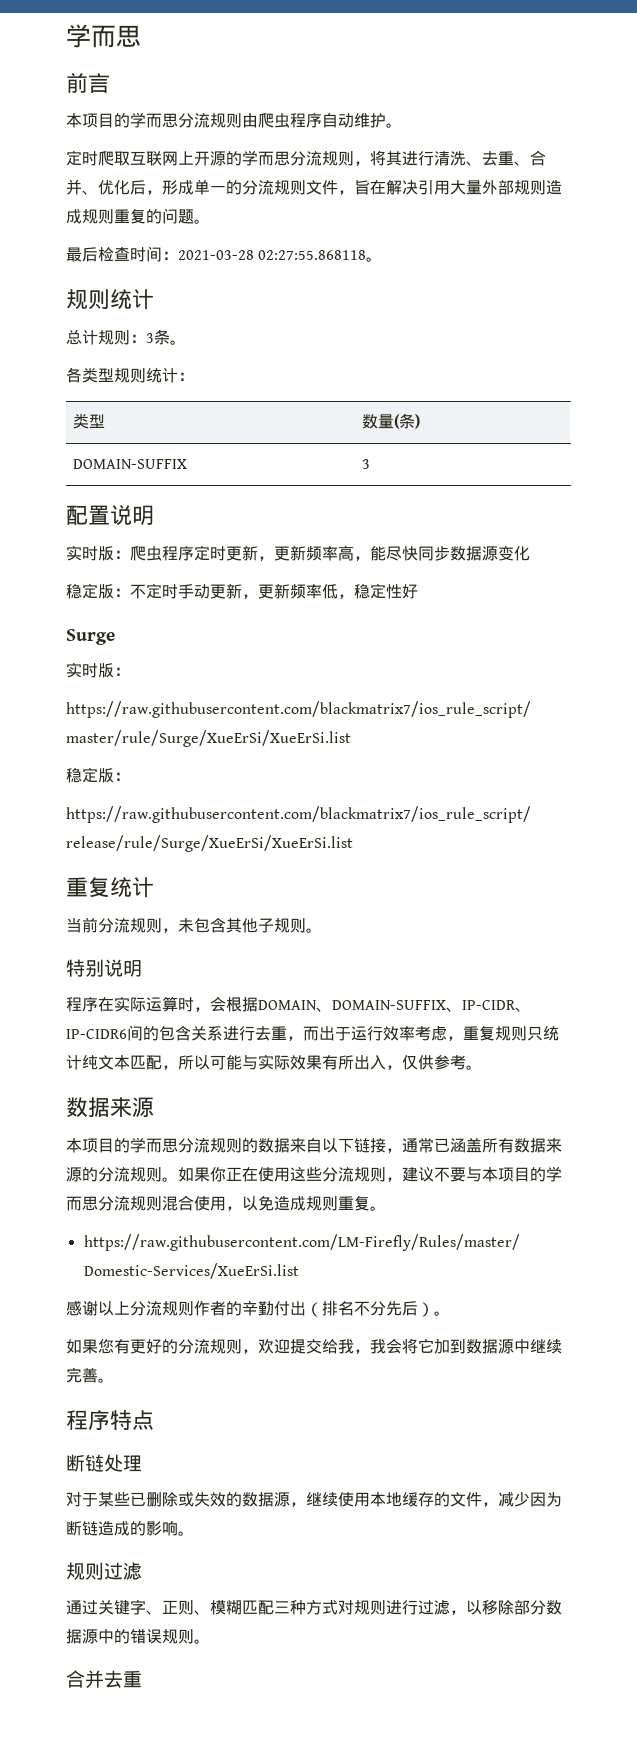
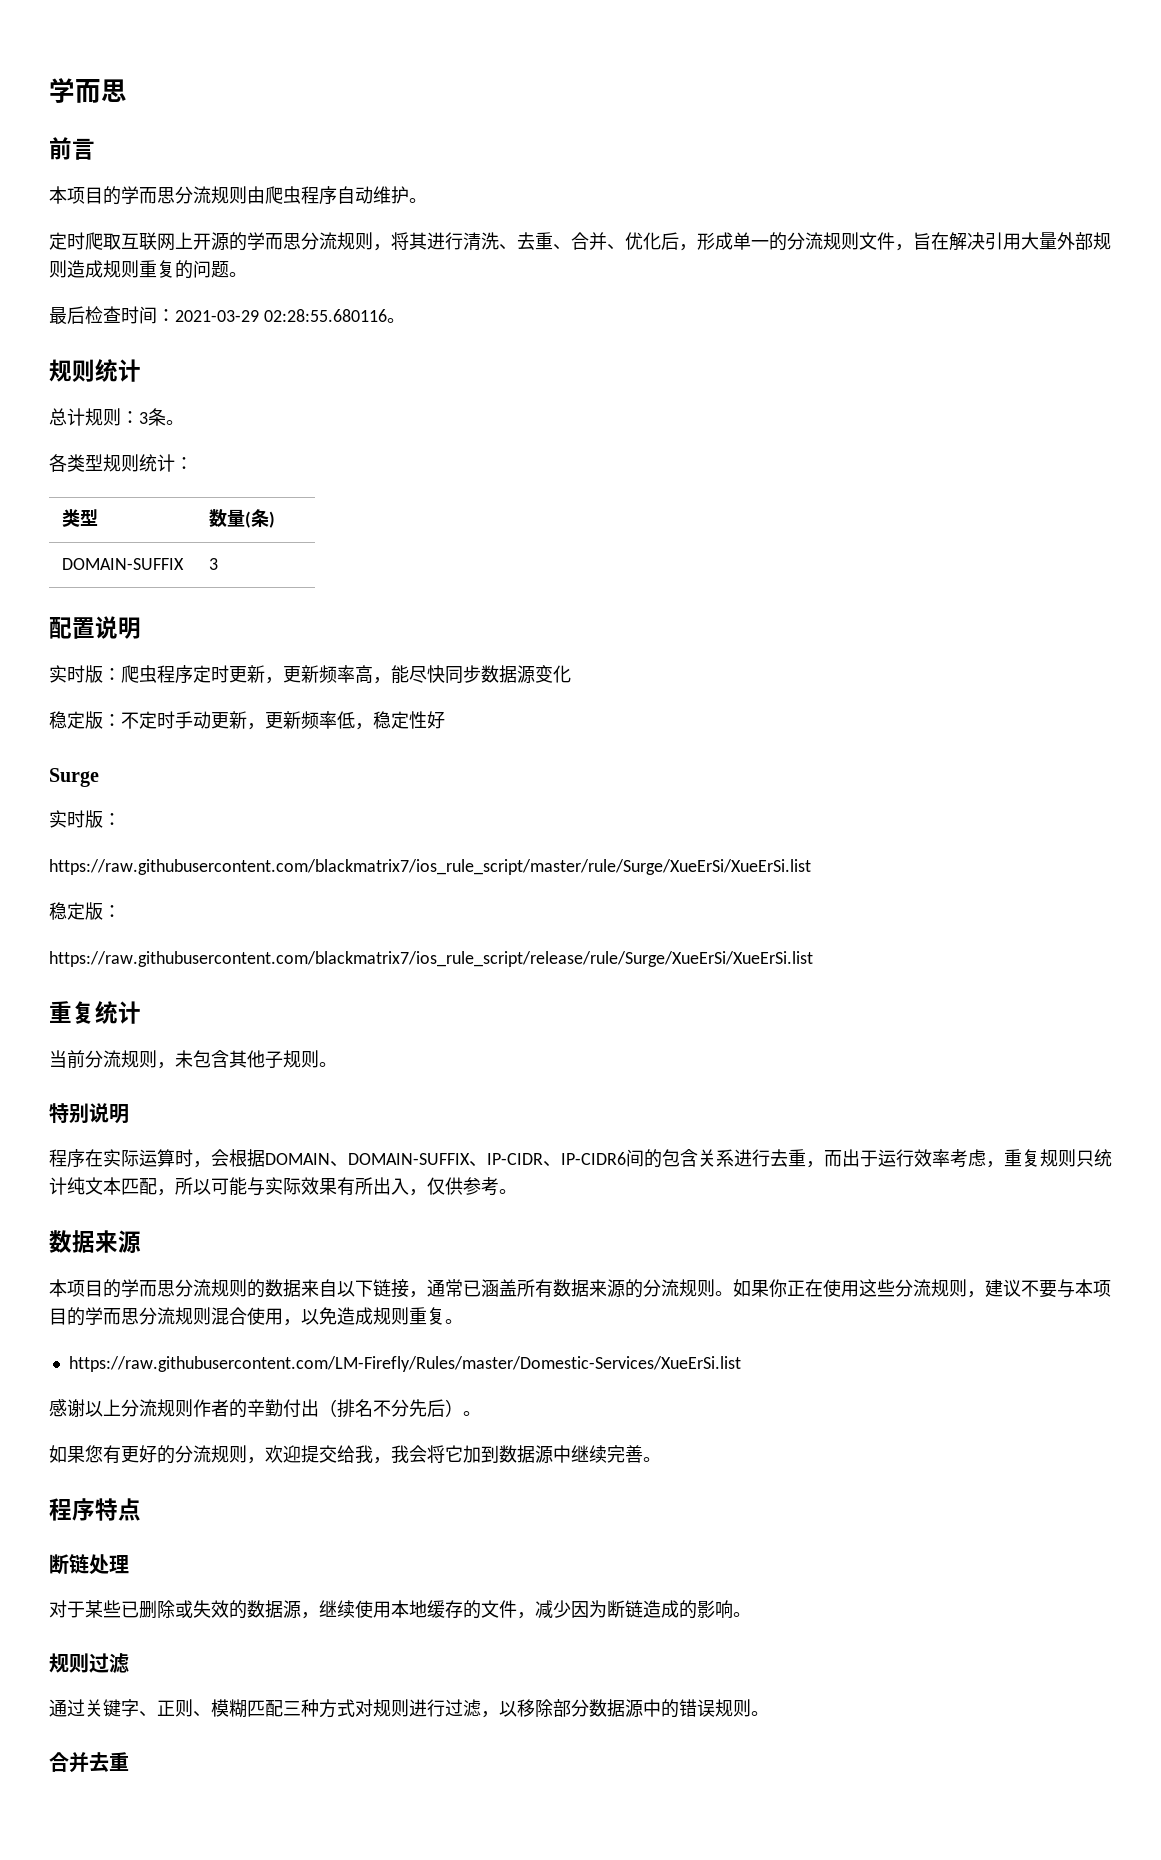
[178,250,367,260] 2021-03-28 02:27:55.868118 -> [175,309,387,322] 2021-03-29 02:28:55.680116

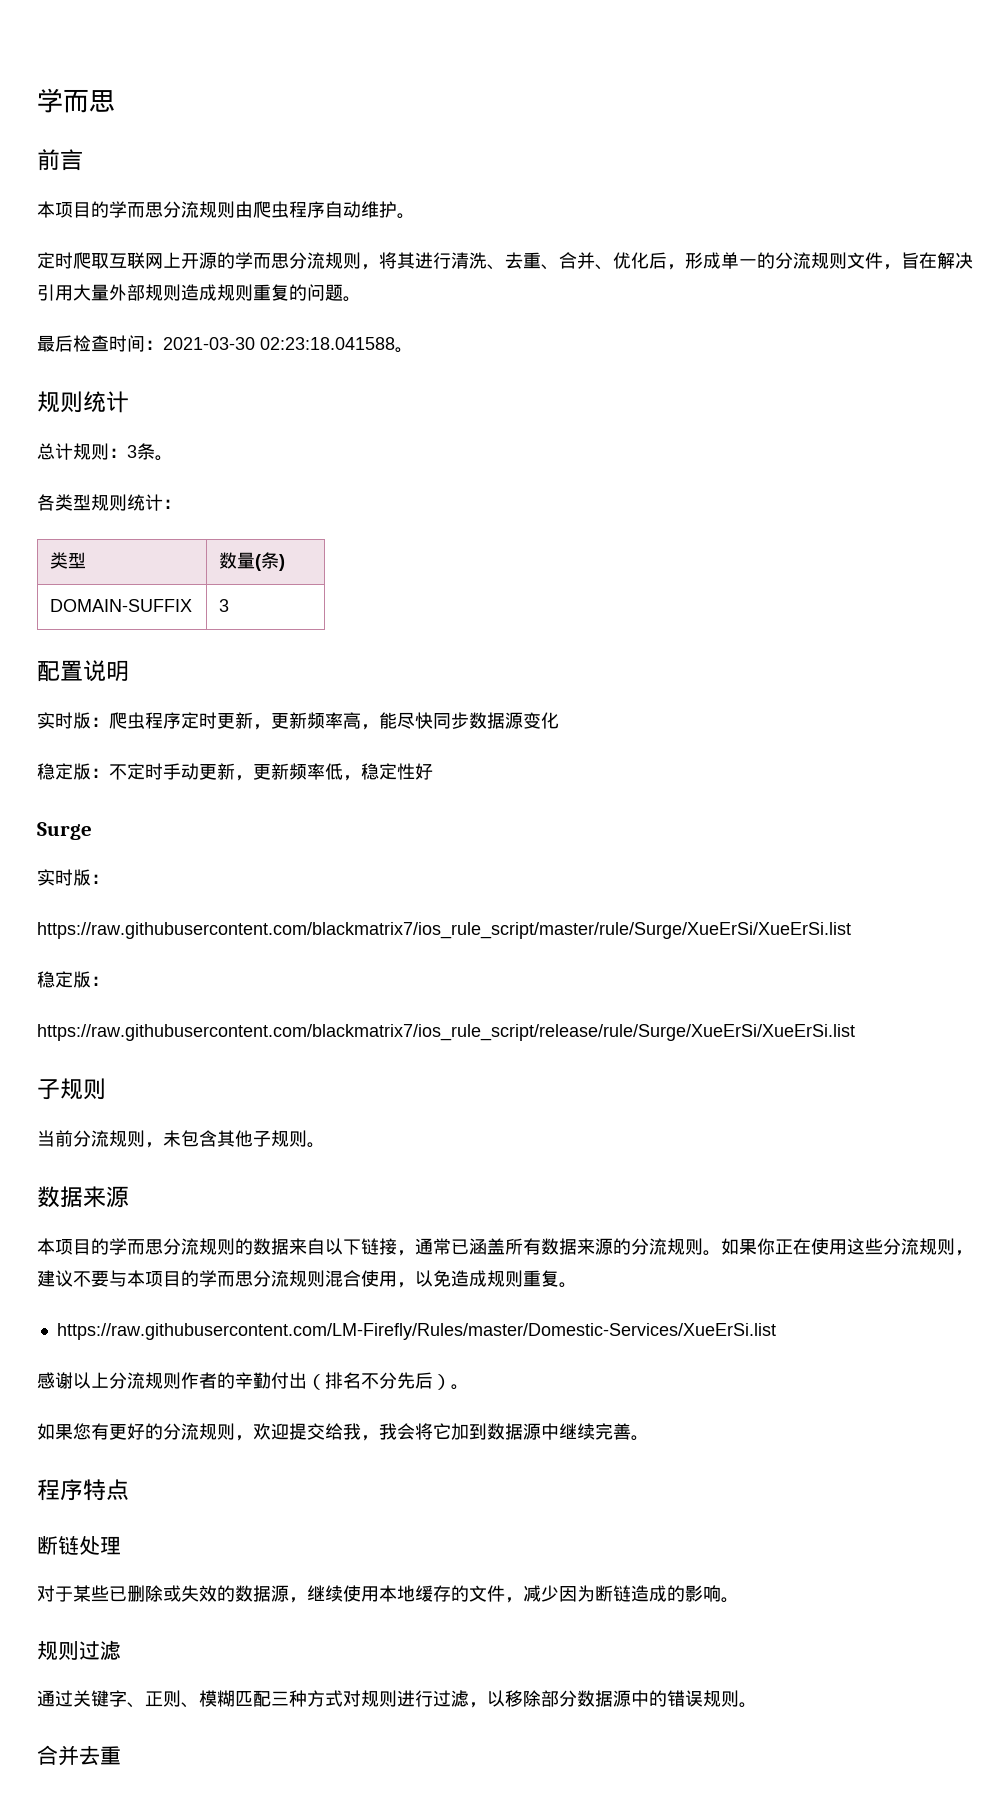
[175,309,387,322] 2021-03-29 02:28:55.680116 -> [163,337,395,350] 2021-03-30 02:23:18.041588
[49,1001,141,1024] 重复统计 -> [37,1078,106,1100] 子规则
[49,1103,129,1124] [49,1149,1112,1168] [49,1177,517,1196] // 特别说明 // 程序在实际运算时，会根据DOMAIN、DOMAIN-SUFFIX、IP-CIDR、IP-CIDR6间的包含关系进行去重，而出于运行效率考虑，重复规则只统计纯文本匹配，所以可能与实际效果有所出入，仅供参考。 -> (325, 1145) none

